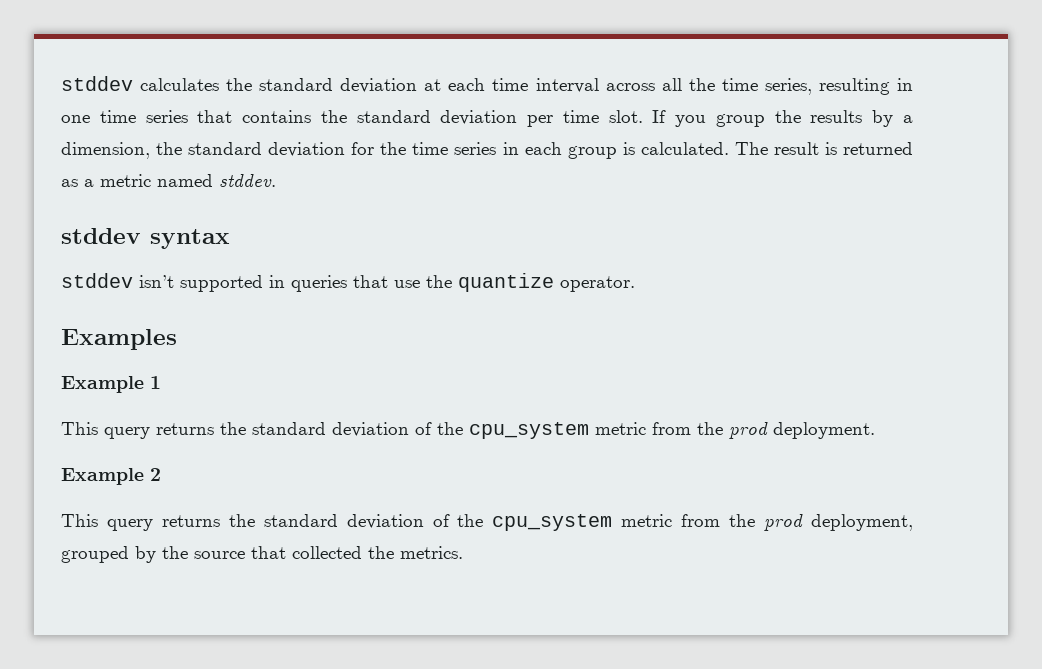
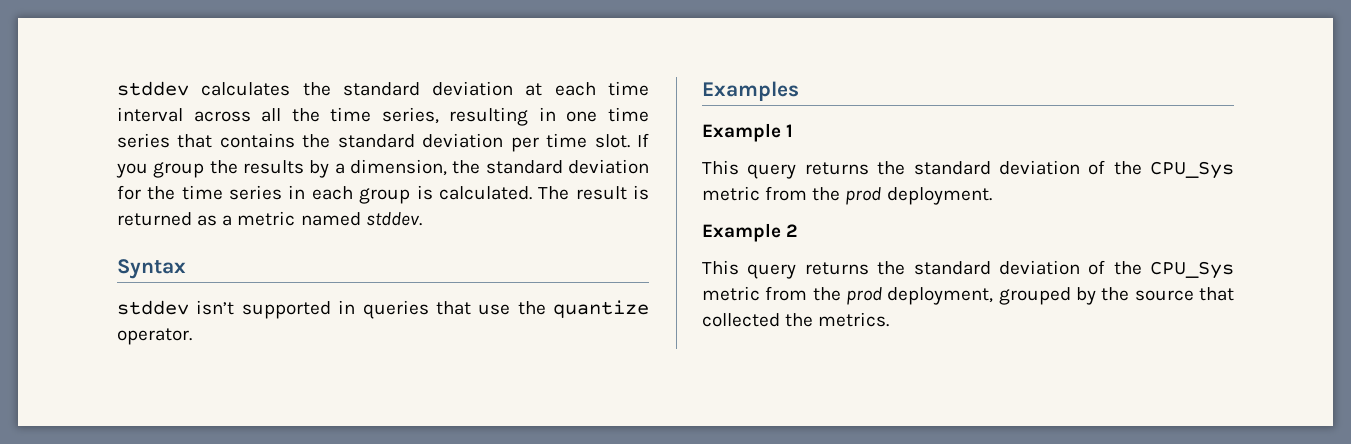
[61,228,230,249] stddev syntax -> [117,259,186,279] Syntax
[469,422,589,439] cpu_system -> [1150,161,1234,179] CPU_Sys
[492,514,613,531] cpu_system -> [1150,261,1234,279] CPU_Sys

